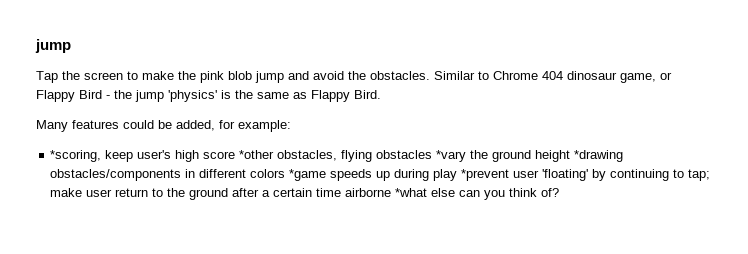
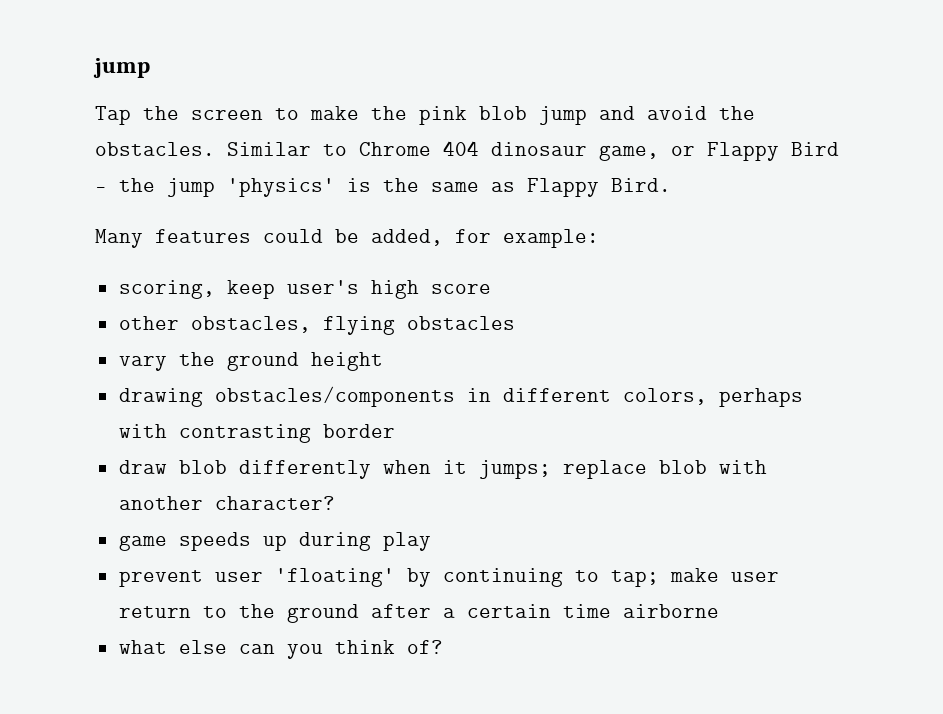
[50,150,102,162] *scoring, -> [118,280,215,299] scoring,
[239,150,275,159] *other -> [118,316,179,330] // other
[436,150,467,162] *vary -> [118,356,167,371] // vary
[574,150,624,162] *drawing -> [118,388,203,407] // drawing
[250,169,327,181] colors *game -> [622,388,803,407] [118,424,395,443] [118,460,767,479] [118,496,335,510] [118,535,167,551] colors, perhaps with contrasting border // draw blob differently when it jumps; replace blob with another character? // game
[461,169,510,181] *prevent -> [118,570,203,587] // prevent
[395,188,428,197] *what -> [118,640,167,654] // what

